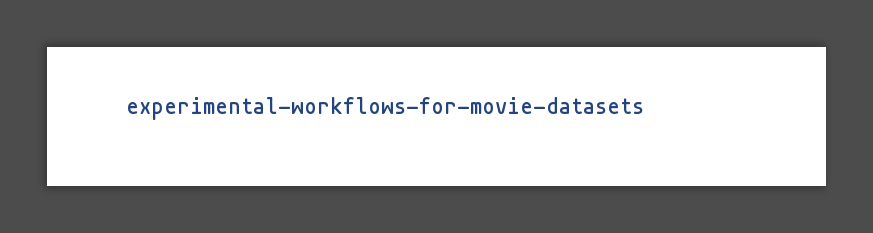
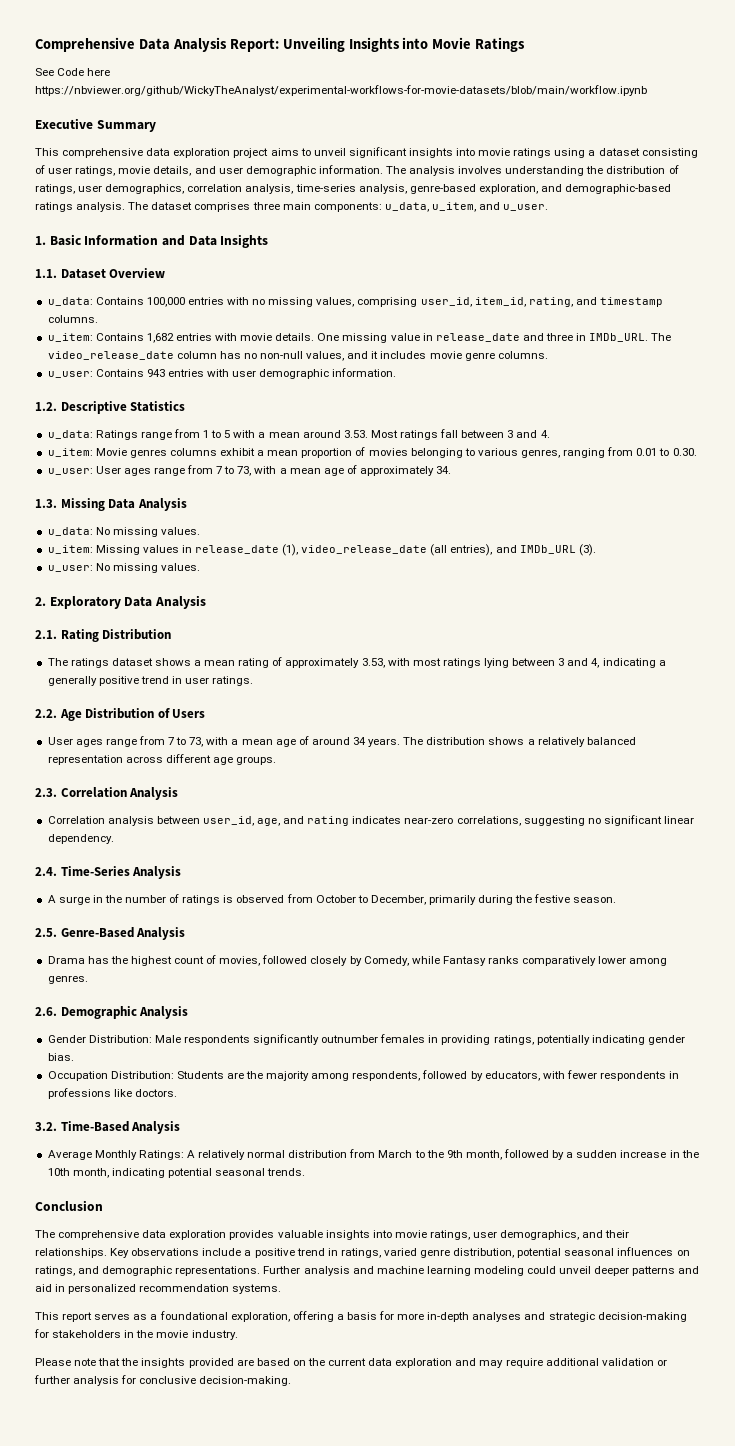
[126,97,644,120] experimental-workflows-for-movie-datasets -> [35,37,526,52] [35,68,111,76] [35,85,647,96] [35,118,156,132] [35,147,698,158] [35,165,679,176] [35,184,672,194] [35,202,549,212] [35,234,269,248] [35,268,166,279] [47,297,664,307] [47,315,98,323] [47,333,672,343] [47,351,548,361] [47,368,397,379] [35,401,186,414] [47,429,550,440] [47,447,697,458] [47,465,452,476] [35,498,187,511] [47,527,200,537] [47,544,596,556] [47,563,200,573] [35,595,206,609] [35,629,172,642] [47,657,666,668] [47,676,254,686] [35,708,206,721] [47,736,636,747] [47,754,277,765] [35,787,179,800] [47,815,695,826] [47,834,114,844] [35,866,182,879] [47,894,617,905] [35,927,186,940] [47,955,668,966] [47,975,88,984] [35,1006,189,1019] [47,1034,685,1045] [47,1053,74,1061] [47,1070,680,1081] [47,1088,177,1099] [35,1121,181,1134] [47,1149,699,1160] [47,1168,306,1178] [35,1200,103,1211] [35,1230,630,1240] [35,1247,690,1258] [35,1266,700,1276] [35,1284,282,1294] [35,1311,687,1322] [34,1329,238,1340] [35,1358,667,1368] [34,1375,292,1386] Comprehensive Data Analysis Report: Unveiling Insights into Movie Ratings // See Code here https://nbviewer.org/github/WickyTheAnalyst/experimental-workflows-for-movie-datasets/blob/main/workflow.ipynb // Executive Summary // This comprehensive data exploration project aims to unveil significant insights into movie ratings using a dataset consisting of user ratings, movie details, and user demographic information. The analysis involves understanding the distribution of ratings, user demographics, correlation analysis, time-series analysis, genre-based exploration, and demographic-based ratings analysis. The dataset comprises three main components: u_data, u_item, and u_user. // 1. Basic Information and Data Insights // 1.1. Dataset Overview // u_data: Contains 100,000 entries with no missing values, comprising user_id, item_id, rating, and timestamp columns. // u_item: Contains 1,682 entries with movie details. One missing value in release_date and three in IMDb_URL. The video_release_date column has no non-null values, and it includes movie genre columns. // u_user: Contains 943 entries with user demographic information. // 1.2. Descriptive Statistics // u_data: Ratings range from 1 to 5 with a mean around 3.53. Most ratings fall between 3 and 4. // u_item: Movie genres columns exhibit a mean proportion of movies belonging to various genres, ranging from 0.01 to 0.30. // u_user: User ages range from 7 to 73, with a mean age of approximately 34. // 1.3. Missing Data Analysis // u_data: No missing values. // u_item: Missing values in release_date (1), video_release_date (all entries), and IMDb_URL (3). // u_user: No missing values. // 2. Exploratory Data Analysis // 2.1. Rating Distribution // The ratings dataset shows a mean rating of approximately 3.53, with most ratings lying between 3 and 4, indicating a generally positive trend in user ratings. // 2.2. Age Distribution of Users // User ages range from 7 to 73, with a mean age of around 34 years. The distribution shows a relatively balanced representation across different age groups. // 2.3. Correlation Analysis // Correlation analysis between user_id, age, and rating indicates near-zero correlations, suggesting no significant linear dependency. // 2.4. Time-Series Analysis // A surge in the number of ratings is observed from October to December, primarily during the festive season. // 2.5. Genre-Based Analysis // Drama has the highest count of movies, followed closely by Comedy, while Fantasy ranks comparatively lower among genres. // 2.6. Demographic Analysis // Gender Distribution: Male respondents significantly outnumber females in providing ratings, potentially indicating gender bias. // Occupation Distribution: Students are the majority among respondents, followed by educators, with fewer respondents in professions like doctors. // 3.2. Time-Based Analysis // Average Monthly Ratings: A relatively normal distribution from March to the 9th month, followed by a sudden increase in the 10th month, indicating potential seasonal trends. // Conclusion // The comprehensive data exploration provides valuable insights into movie ratings, user demographics, and their relationships. Key observations include a positive trend in ratings, varied genre distribution, potential seasonal influences on ratings, and demographic representations. Further analysis and machine learning modeling could unveil deeper patterns and aid in personalized recommendation systems. // This report serves as a foundational exploration, offering a basis for more in-depth analyses and strategic decision-making for stakeholders in the movie industry. // Please note that the insights provided are based on the current data exploration and may require additional validation or further analysis for conclusive decision-making.

